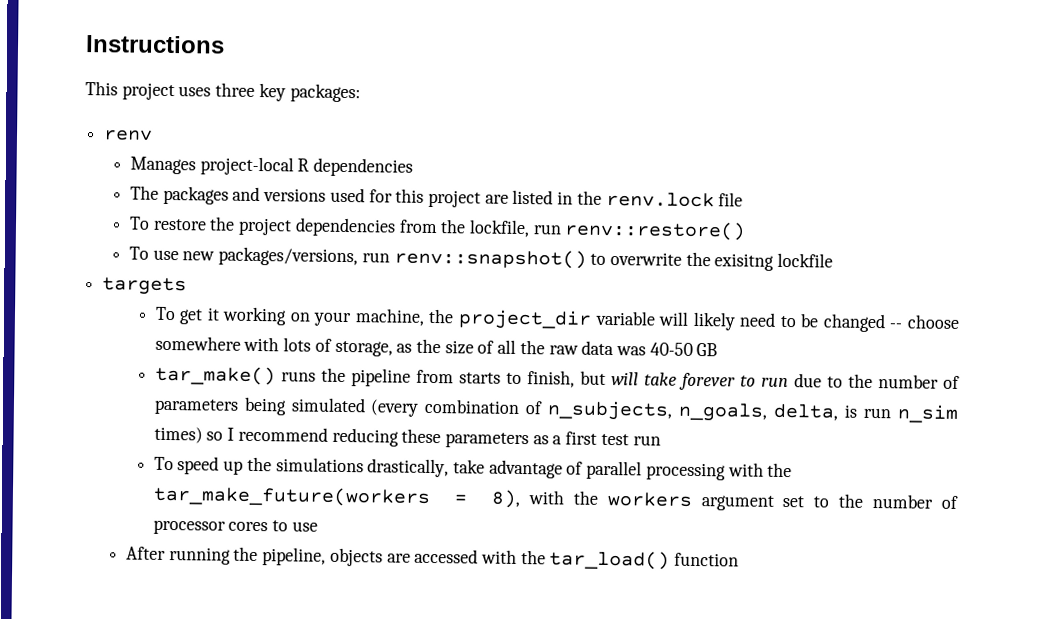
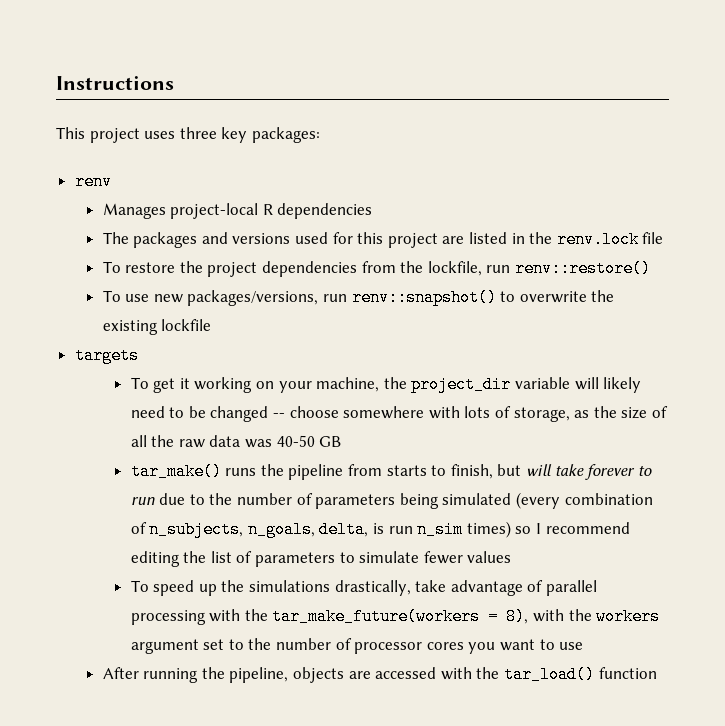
[714,253,775,271] exisitng -> [102,320,158,335] existing
[331,427,661,449] reducing these parameters as a first test run -> [130,551,512,567] editing the list of parameters to simulate fewer values
(269, 526) none -> [468,639,536,654] you want

